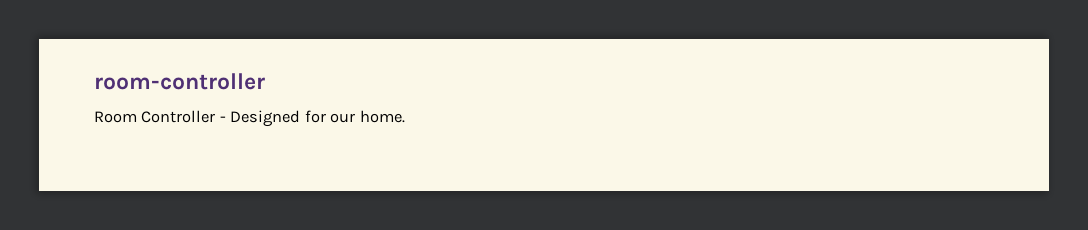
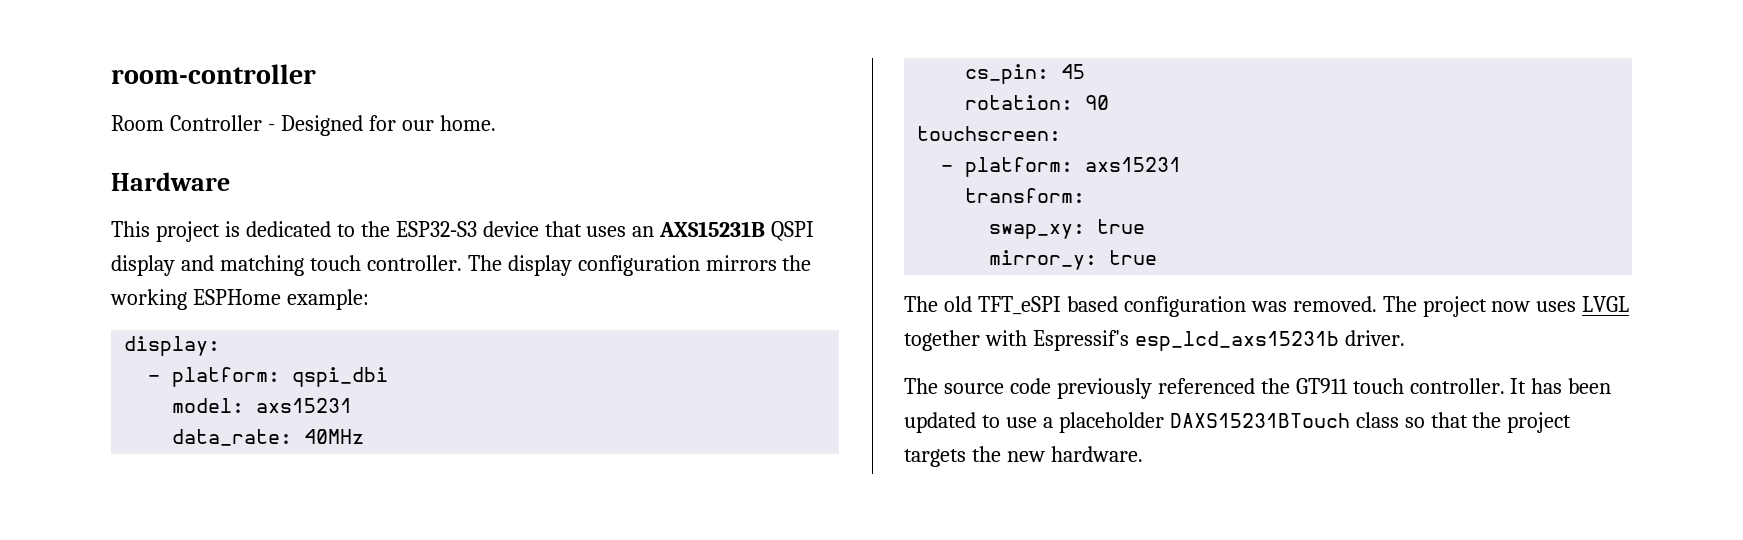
(405, 116) none -> [111,172,230,191] [111,221,815,242] [111,255,812,276] [110,289,369,310] [124,336,221,356] [148,367,389,387] [172,398,353,413] [172,429,365,446] [965,64,1086,84] [965,95,1110,110] [917,126,1062,141] [941,157,1182,177] [965,188,1086,203] [989,219,1146,239] [989,250,1158,270] [904,296,1630,317] [904,330,1405,351] [904,378,1612,399] [904,412,1572,433] [904,446,1143,467] // Hardware // This project is dedicated to the ESP32‑S3 device that uses an AXS15231B QSPI display and matching touch controller. The display configuration mirrors the working ESPHome example: // display: // - platform: qspi_dbi // model: axs15231 // data_rate: 40MHz // cs_pin: 45 // rotation: 90 // touchscreen: // - platform: axs15231 // transform: // swap_xy: true // mirror_y: true // The old TFT_eSPI based configuration was removed. The project now uses LVGL together with Espressif's esp_lcd_axs15231b driver. // The source code previously referenced the GT911 touch controller. It has been updated to use a placeholder DAXS15231BTouch class so that the project targets the new hardware.

